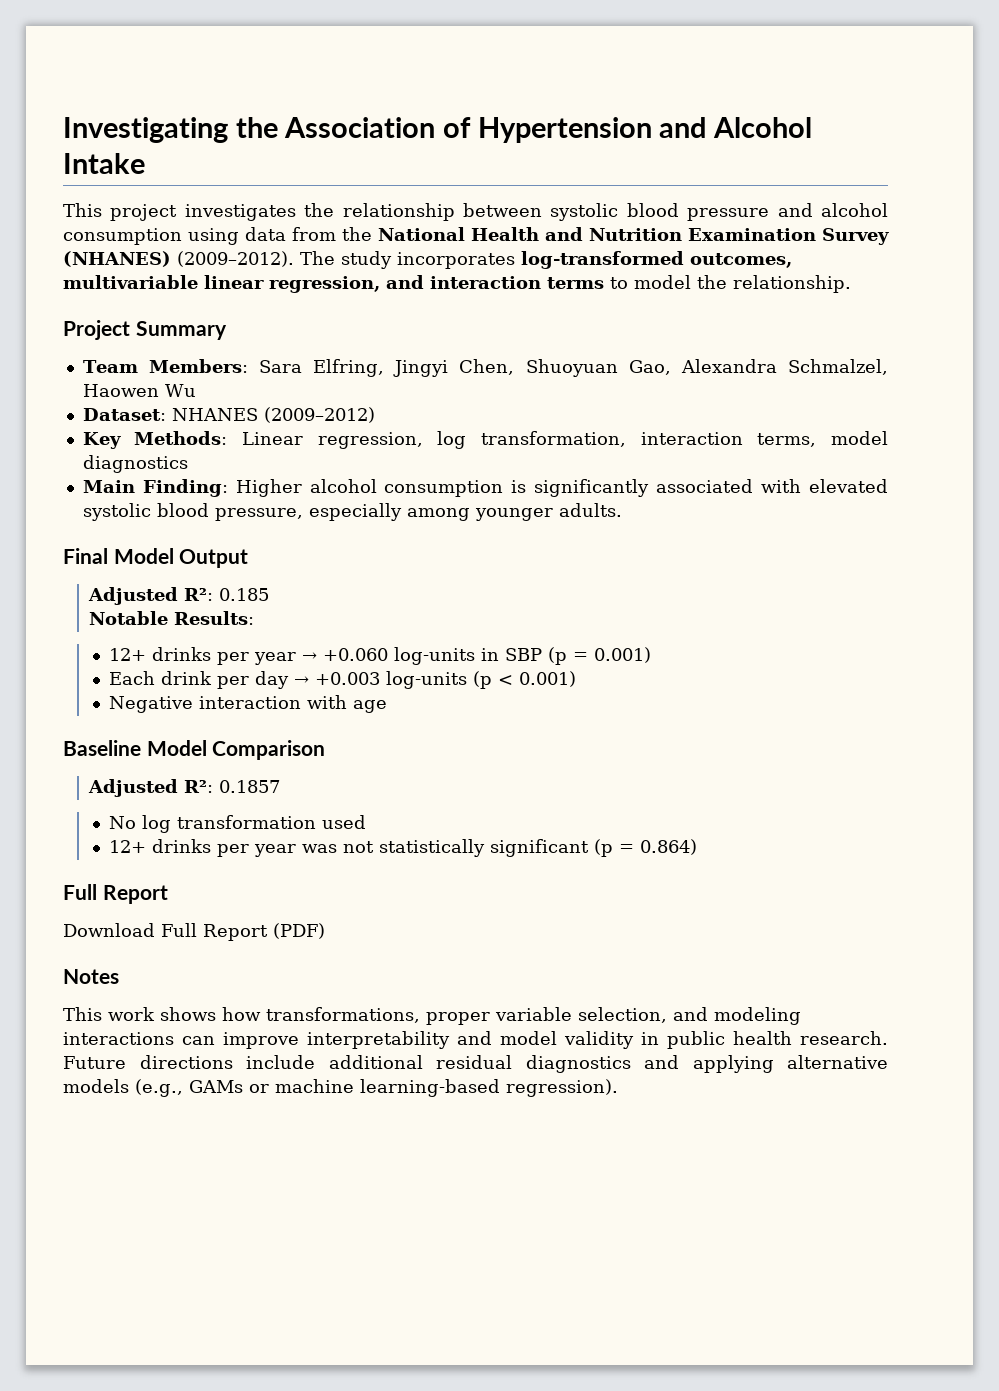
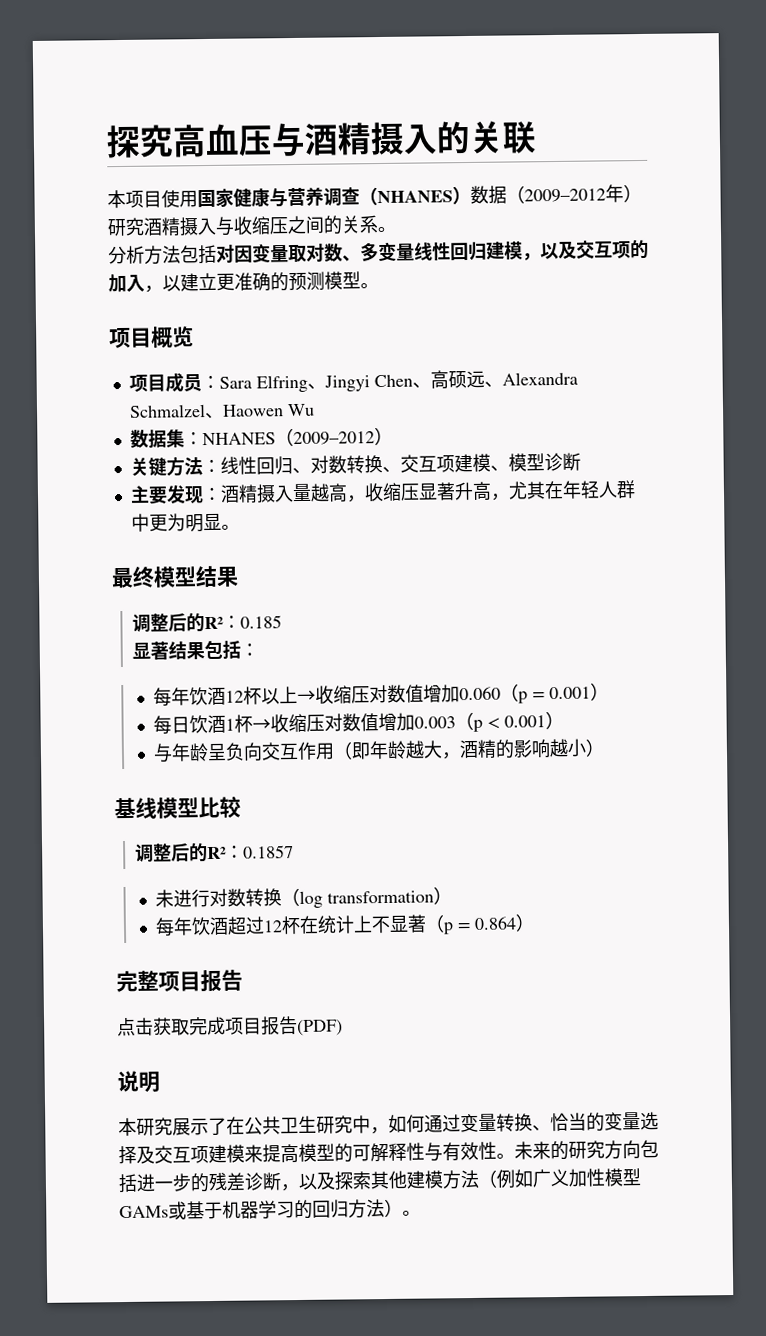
[63,117,813,143] [63,153,145,174] [63,203,888,221] [63,227,889,245] [63,251,792,269] [63,275,851,293] [63,320,227,340] [82,359,888,377] [82,384,196,397] [82,407,375,423] [82,431,888,449] [82,455,188,473] [82,479,889,497] [82,503,622,521] [63,548,249,568] [88,587,270,605] [89,611,255,625] [109,647,652,665] [109,671,577,689] [109,695,388,713] [63,740,326,760] [88,779,281,797] [109,815,367,833] [109,839,698,857] [63,884,168,904] [63,923,325,941] [63,969,119,984] [63,1007,801,1025] [63,1031,888,1049] [63,1055,888,1073] [63,1079,618,1097] Investigating the Association of Hypertension and Alcohol Intake // This project investigates the relationship between systolic blood pressure and alcohol consumption using data from the National Health and Nutrition Examination Survey (NHANES) (2009–2012). The study incorporates log-transformed outcomes, multivariable linear regression, and interaction terms to model the relationship. // Project Summary // Team Members: Sara Elfring, Jingyi Chen, Shuoyuan Gao, Alexandra Schmalzel, Haowen Wu // Dataset: NHANES (2009–2012) // Key Methods: Linear regression, log transformation, interaction terms, model diagnostics // Main Finding: Higher alcohol consumption is significantly associated with elevated systolic blood pressure, especially among younger adults. // Final Model Output // Adjusted R²: 0.185 // Notable Results: // 12+ drinks per year → +0.060 log-units in SBP (p = 0.001) // Each drink per day → +0.003 log-units (p < 0.001) // Negative interaction with age // Baseline Model Comparison // Adjusted R²: 0.1857 // No log transformation used // 12+ drinks per year was not statistically significant (p = 0.864) // Full Report // Download Full Report (PDF) // Notes // This work shows how transformations, proper variable selection, and modeling interactions can improve interpretability and model validity in public health research. Future directions include additional residual diagnostics and applying alternative models (e.g., GAMs or machine learning-based regression). -> [106,120,537,159] [107,183,642,209] [107,215,396,237] [108,239,649,265] [108,271,379,293] [109,326,194,349] [128,370,578,393] [128,403,315,420] [129,426,393,448] [129,452,581,477] [129,480,636,504] [130,513,240,533] [111,565,239,589] [132,613,283,633] [132,639,260,661] [153,682,610,707] [153,710,565,735] [153,738,606,763] [114,795,241,820] [135,843,295,863] [155,886,453,908] [155,913,536,937] [116,969,243,993] [117,1016,343,1037] [117,1070,160,1093] [118,1111,659,1137] [118,1139,659,1165] [118,1168,641,1193] [119,1198,421,1220] 探究高血压与酒精摄入的关联 // 本项目使用国家健康与营养调查（NHANES）数据（2009–2012年）研究酒精摄入与收缩压之间的关系。 // 分析方法包括对因变量取对数、多变量线性回归建模，以及交互项的加入，以建立更准确的预测模型。 // 项目概览 // 项目成员：Sara Elfring、Jingyi Chen、高硕远、Alexandra Schmalzel、Haowen Wu // 数据集：NHANES（2009–2012） // 关键方法：线性回归、对数转换、交互项建模、模型诊断 // 主要发现：酒精摄入量越高，收缩压显著升高，尤其在年轻人群中更为明显。 // 最终模型结果 // 调整后的R²：0.185 // 显著结果包括： // 每年饮酒12杯以上→收缩压对数值增加0.060（p = 0.001） // 每日饮酒1杯→收缩压对数值增加0.003（p < 0.001） // 与年龄呈负向交互作用（即年龄越大，酒精的影响越小） // 基线模型比较 // 调整后的R²：0.1857 // 未进行对数转换（log transformation） // 每年饮酒超过12杯在统计上不显著（p = 0.864） // 完整项目报告 // 点击获取完成项目报告(PDF) // 说明 // 本研究展示了在公共卫生研究中，如何通过变量转换、恰当的变量选择及交互项建模来提高模型的可解释性与有效性。未来的研究方向包括进一步的残差诊断，以及探索其他建模方法（例如广义加性模型GAMs或基于机器学习的回归方法）。

